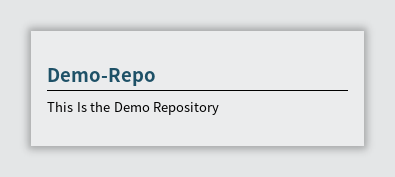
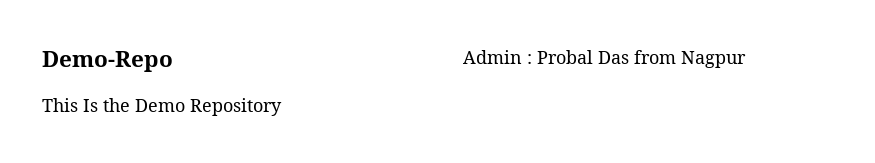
(220, 108) none -> [463,50,746,68] // Admin : Probal Das from Nagpur

